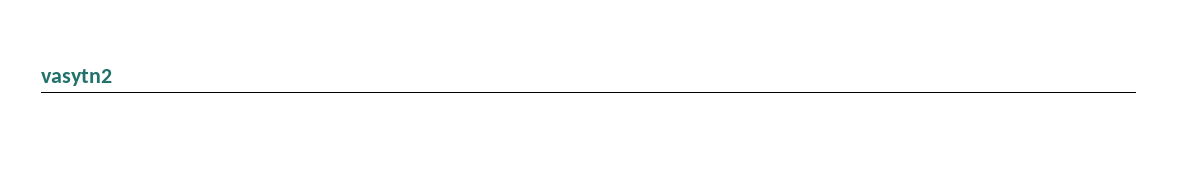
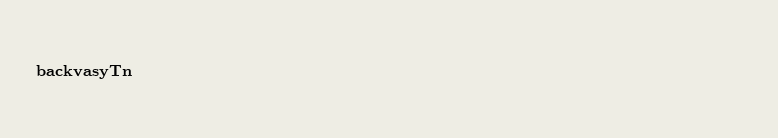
[41,69,112,86] vasytn2 -> [36,65,132,79] backvasyTn

